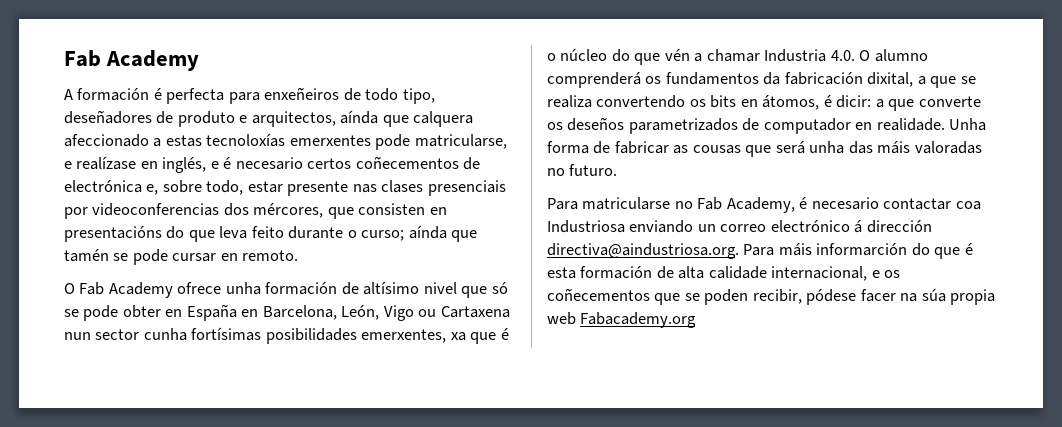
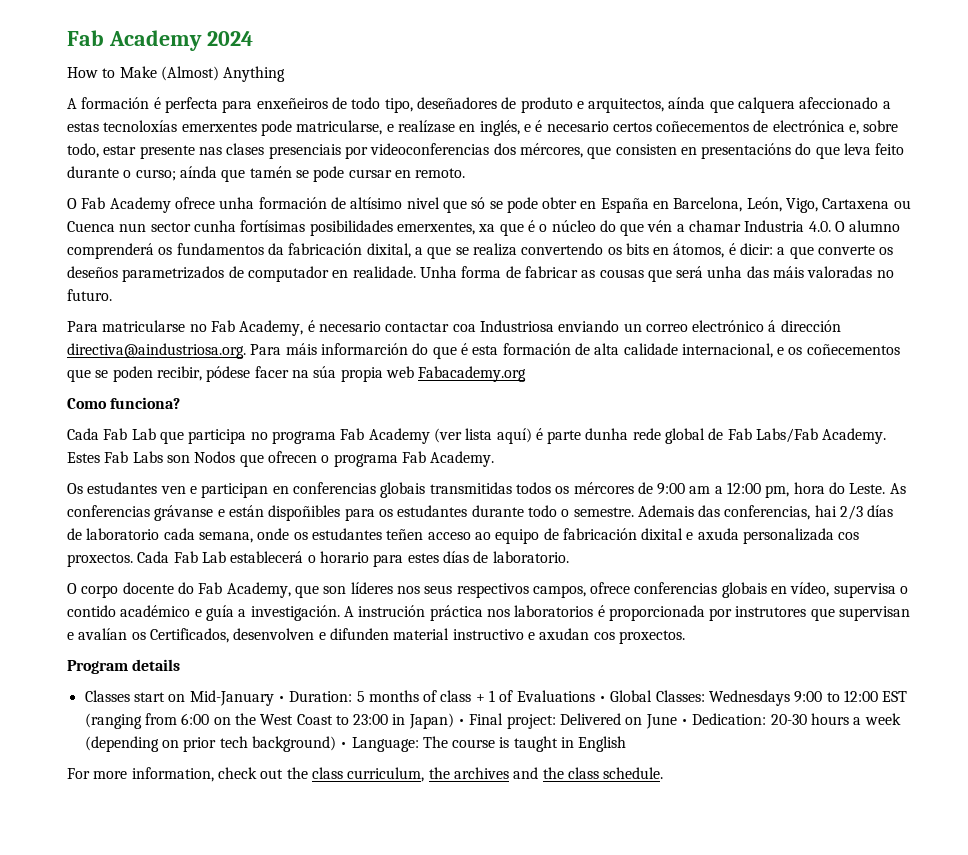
[64,50,200,71] Fab Academy -> [67,30,253,51] [67,66,286,82] Fab Academy 2024 // How to Make (Almost) Anything
[383,305,510,321] Vigo ou Cartaxena -> [786,198,911,213] [67,221,115,232] Vigo, Cartaxena ou Cuenca
(697, 320) none -> [67,397,181,409] [67,428,887,444] [67,451,495,467] [67,482,906,498] [67,505,894,521] [67,528,860,544] [67,551,569,567] [67,582,909,598] [67,605,911,621] [67,628,685,644] [67,659,181,674] [84,690,908,706] [84,713,901,729] [84,736,627,752] [67,767,664,782] // Como funciona? // Cada Fab Lab que participa no programa Fab Academy (ver lista aquí) é parte dunha rede global de Fab Labs/Fab Academy. Estes Fab Labs son Nodos que ofrecen o programa Fab Academy. // Os estudantes ven e participan en conferencias globais transmitidas todos os mércores de 9:00 am a 12:00 pm, hora do Leste. As conferencias grávanse e están dispoñibles para os estudantes durante todo o semestre. Ademais das conferencias, hai 2/3 días de laboratorio cada semana, onde os estudantes teñen acceso ao equipo de fabricación dixital e axuda personalizada cos proxectos. Cada Fab Lab establecerá o horario para estes días de laboratorio. // O corpo docente do Fab Academy, que son líderes nos seus respectivos campos, ofrece conferencias globais en vídeo, supervisa o contido académico e guía a investigación. A instrución práctica nos laboratorios é proporcionada por instrutores que supervisan e avalían os Certificados, desenvolven e difunden material instructivo e axudan cos proxectos. // Program details // Classes start on Mid-January • Duration: 5 months of class + 1 of Evaluations • Global Classes: Wednesdays 9:00 to 12:00 EST (ranging from 6:00 on the West Coast to 23:00 in Japan) • Final project: Delivered on June • Dedication: 20-30 hours a week (depending on prior tech background) • Language: The course is taught in English // For more information, check out the class curriculum, the archives and the class schedule.

